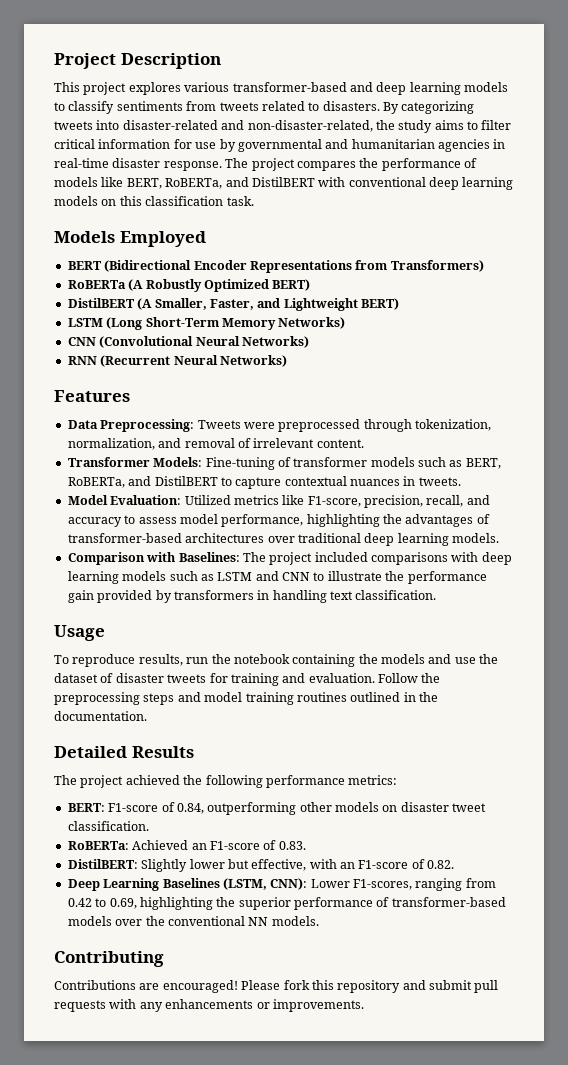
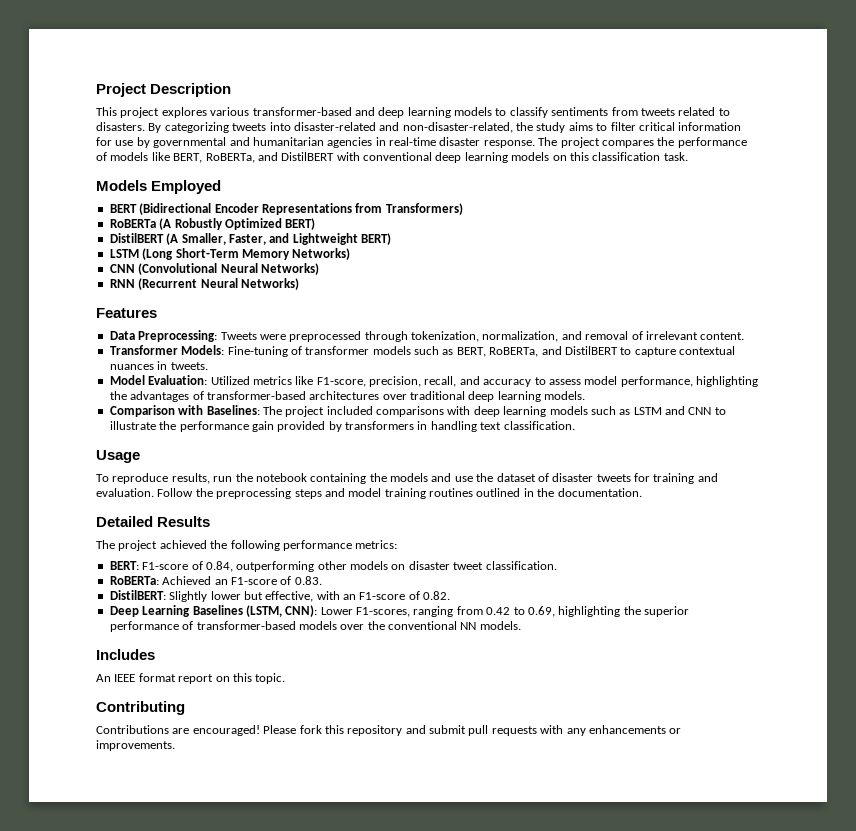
(319, 921) none -> [96,649,155,660] [96,673,286,684] // Includes // An IEEE format report on this topic.

